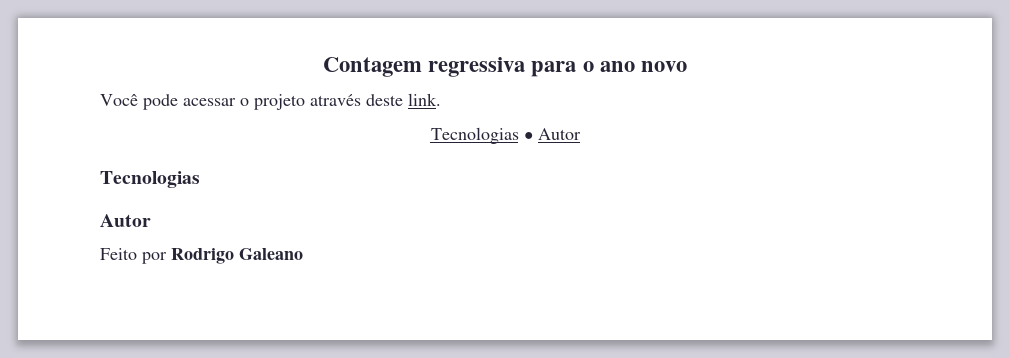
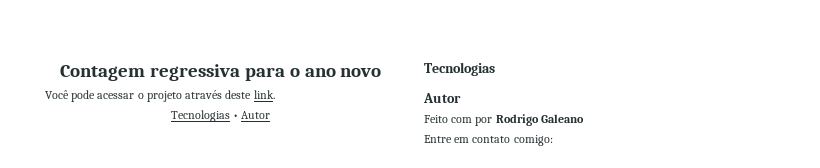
(137, 254) none -> [451,117,473,123] com
(303, 254) none -> [424,135,553,146] // Entre em contato comigo:

